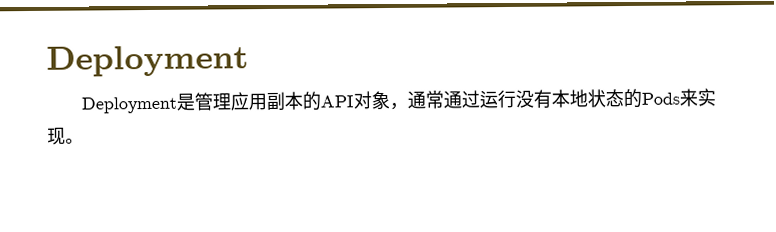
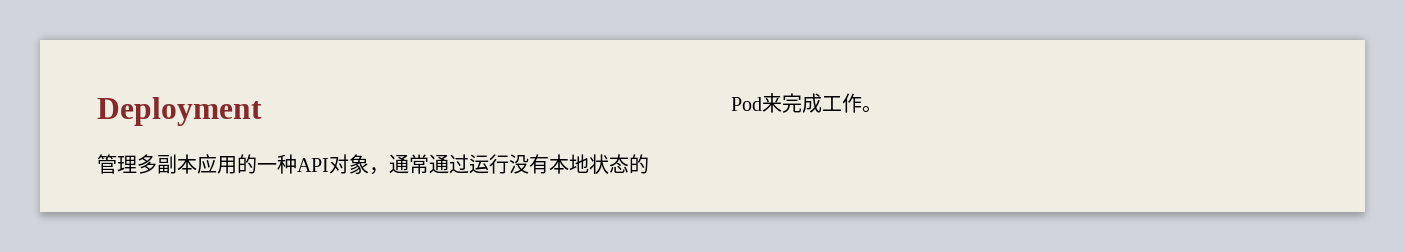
[80,91,321,114] Deployment是管理应用副本的 -> [97,154,297,174] 管理多副本应用的一种
[640,88,716,107] [47,127,66,145] Pods来实现 -> [731,93,862,113] Pod来完成工作

